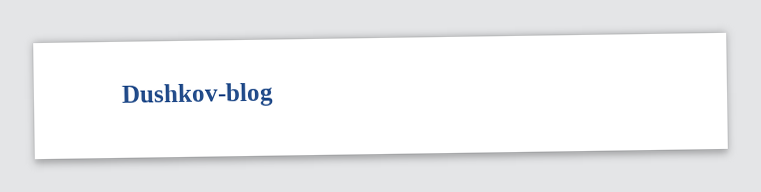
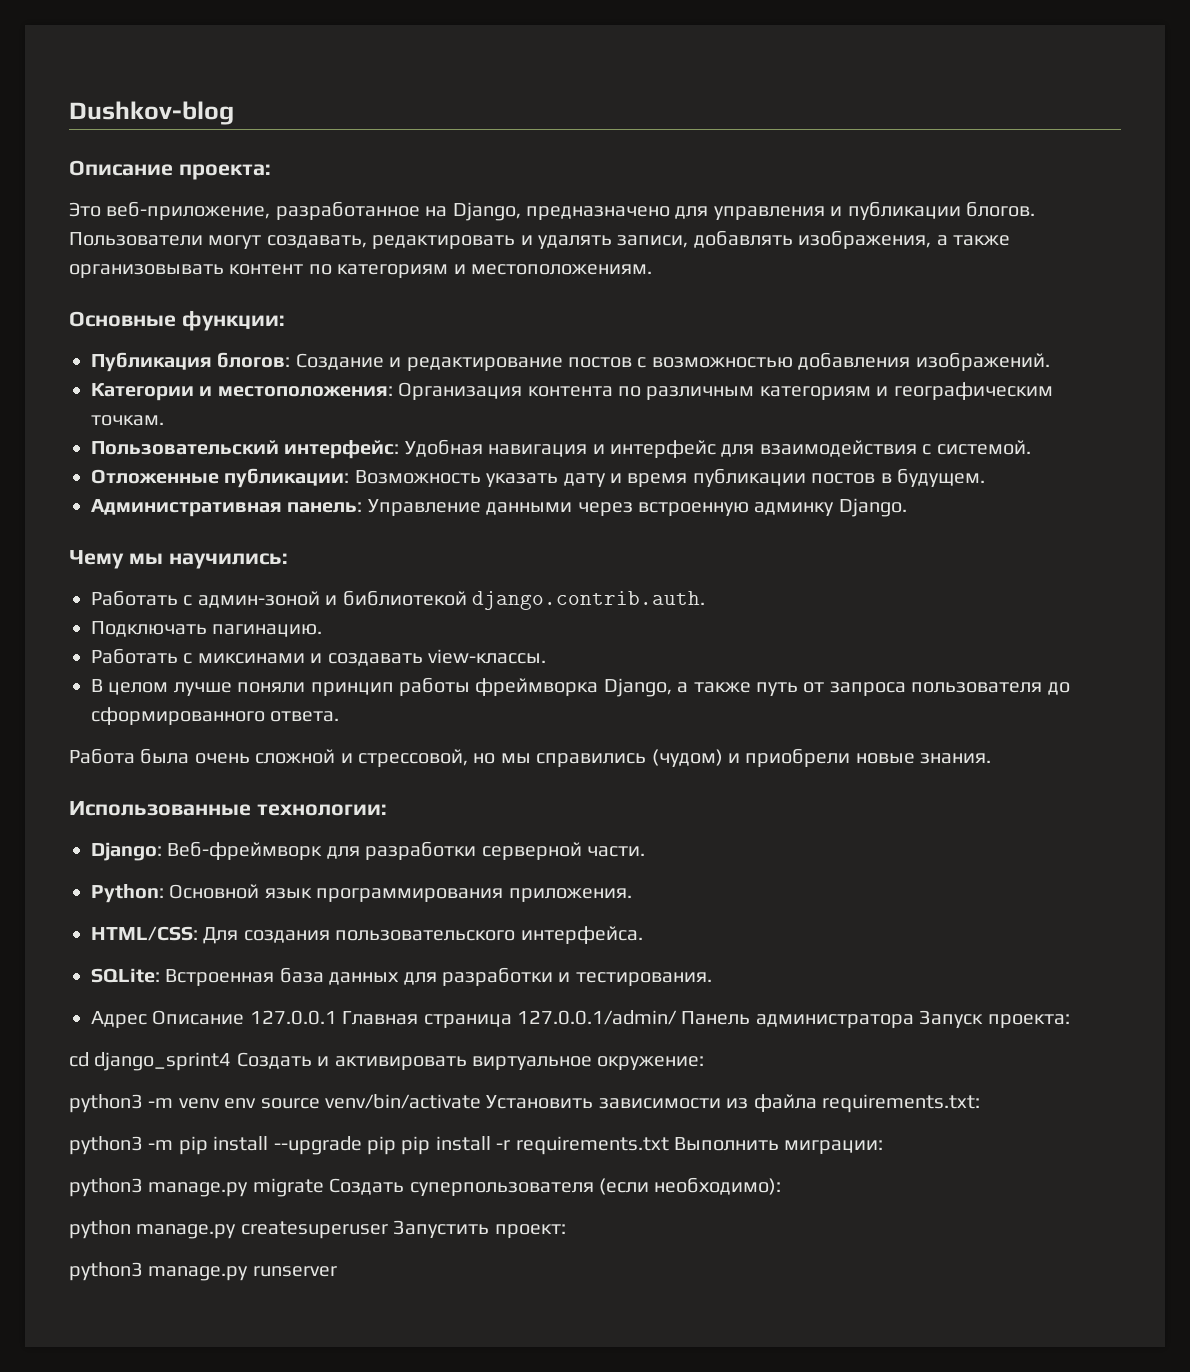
(274, 95) none -> [69,160,271,180] [69,201,1035,221] [69,230,1010,249] [69,264,652,278] [69,310,285,331] [91,352,1050,372] [91,382,1053,401] [91,415,164,426] [91,439,1031,459] [91,468,985,488] [91,498,907,517] [69,550,288,569] [91,590,705,610] [91,621,323,637] [91,648,546,666] [91,677,1070,697] [91,707,340,725] [69,748,992,767] [69,801,387,816] [91,841,645,861] [91,884,632,903] [91,926,643,944] [91,967,712,986] [91,1010,1070,1028] [69,1052,705,1071] [69,1094,980,1113] [69,1136,884,1155] [69,1177,782,1197] [69,1220,566,1239] [69,1262,337,1281] // Описание проекта: // Это веб-приложение, разработанное на Django, предназначено для управления и публикации блогов. Пользователи могут создавать, редактировать и удалять записи, добавлять изображения, а также организовывать контент по категориям и местоположениям. // Основные функции: // Публикация блогов: Создание и редактирование постов с возможностью добавления изображений. // Категории и местоположения: Организация контента по различным категориям и географическим точкам. // Пользовательский интерфейс: Удобная навигация и интерфейс для взаимодействия с системой. // Отложенные публикации: Возможность указать дату и время публикации постов в будущем. // Административная панель: Управление данными через встроенную админку Django. // Чему мы научились: // Работать с админ-зоной и библиотекой django.contrib.auth. // Подключать пагинацию. // Работать с миксинами и создавать view-классы. // В целом лучше поняли принцип работы фреймворка Django, а также путь от запроса пользователя до сформированного ответа. // Работа была очень сложной и стрессовой, но мы справились (чудом) и приобрели новые знания. // Использованные технологии: // Django: Веб-фреймворк для разработки серверной части. // Python: Основной язык программирования приложения. // HTML/CSS: Для создания пользовательского интерфейса. // SQLite: Встроенная база данных для разработки и тестирования. // Адрес Описание 127.0.0.1 Главная страница 127.0.0.1/admin/ Панель администратора Запуск проекта: // cd django_sprint4 Cоздать и активировать виртуальное окружение: // python3 -m venv env source venv/bin/activate Установить зависимости из файла requirements.txt: // python3 -m pip install --upgrade pip pip install -r requirements.txt Выполнить миграции: // python3 manage.py migrate Создать суперпользователя (если необходимо): // python manage.py createsuperuser Запустить проект: // python3 manage.py runserver

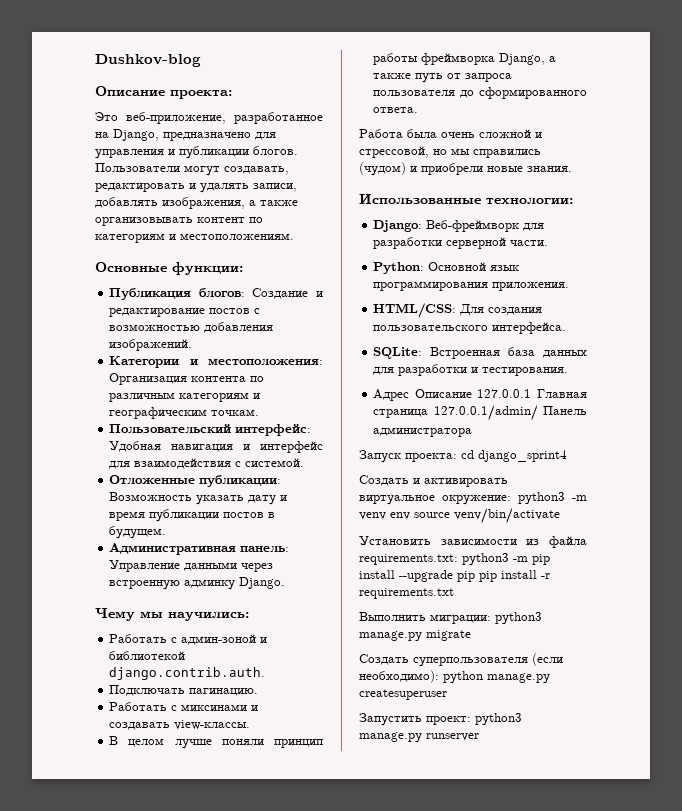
(914, 1021) none -> (473, 432) //
(1070, 1021) // -> (457, 457) none
(232, 1061) none -> (567, 456) //
(705, 1063) // -> (511, 500) none
(481, 1101) none -> (560, 516) //
(980, 1103) // -> (458, 559) none
(669, 1145) none -> (454, 593) //
(884, 1147) // -> (491, 619) none
(324, 1187) none -> (471, 635) //
(782, 1186) // -> (439, 676) none
(388, 1230) none -> (447, 694) //
(566, 1231) // -> (471, 720) none

